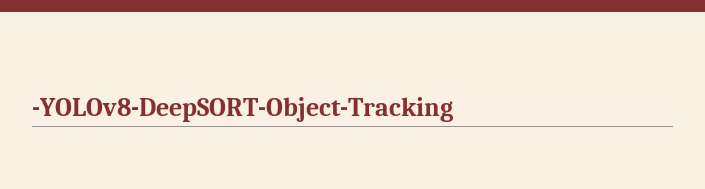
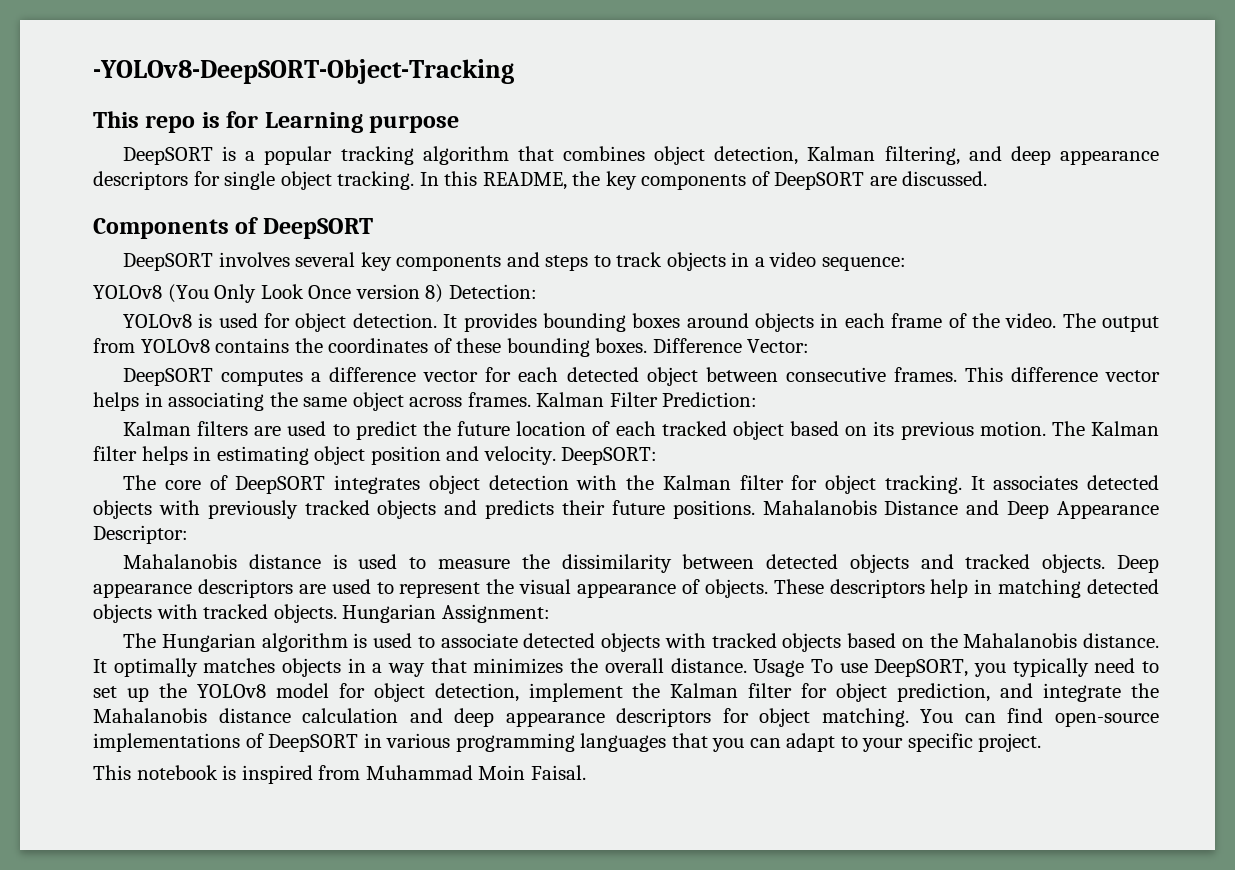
(453, 109) none -> [93,111,460,133] [123,146,1159,165] [93,171,988,190] [93,217,373,239] [123,252,906,271] [93,284,537,303] [123,313,1159,332] [93,338,810,357] [123,367,1160,386] [93,392,758,411] [123,421,1159,440] [93,446,658,465] [123,475,1159,494] [93,500,1159,519] [93,525,188,544] [123,554,1159,573] [93,579,1159,598] [93,604,550,623] [123,633,1159,652] [93,658,1160,677] [93,683,1160,702] [93,708,1159,727] [93,733,1042,752] [93,765,586,784] // This repo is for Learning purpose // DeepSORT is a popular tracking algorithm that combines object detection, Kalman filtering, and deep appearance descriptors for single object tracking. In this README, the key components of DeepSORT are discussed. // Components of DeepSORT // DeepSORT involves several key components and steps to track objects in a video sequence: // YOLOv8 (You Only Look Once version 8) Detection: // YOLOv8 is used for object detection. It provides bounding boxes around objects in each frame of the video. The output from YOLOv8 contains the coordinates of these bounding boxes. Difference Vector: // DeepSORT computes a difference vector for each detected object between consecutive frames. This difference vector helps in associating the same object across frames. Kalman Filter Prediction: // Kalman filters are used to predict the future location of each tracked object based on its previous motion. The Kalman filter helps in estimating object position and velocity. DeepSORT: // The core of DeepSORT integrates object detection with the Kalman filter for object tracking. It associates detected objects with previously tracked objects and predicts their future positions. Mahalanobis Distance and Deep Appearance Descriptor: // Mahalanobis distance is used to measure the dissimilarity between detected objects and tracked objects. Deep appearance descriptors are used to represent the visual appearance of objects. These descriptors help in matching detected objects with tracked objects. Hungarian Assignment: // The Hungarian algorithm is used to associate detected objects with tracked objects based on the Mahalanobis distance. It optimally matches objects in a way that minimizes the overall distance. Usage To use DeepSORT, you typically need to set up the YOLOv8 model for object detection, implement the Kalman filter for object prediction, and integrate the Mahalanobis distance calculation and deep appearance descriptors for object matching. You can find open-source implementations of DeepSORT in various programming languages that you can adapt to your specific project. // This notebook is inspired from Muhammad Moin Faisal.

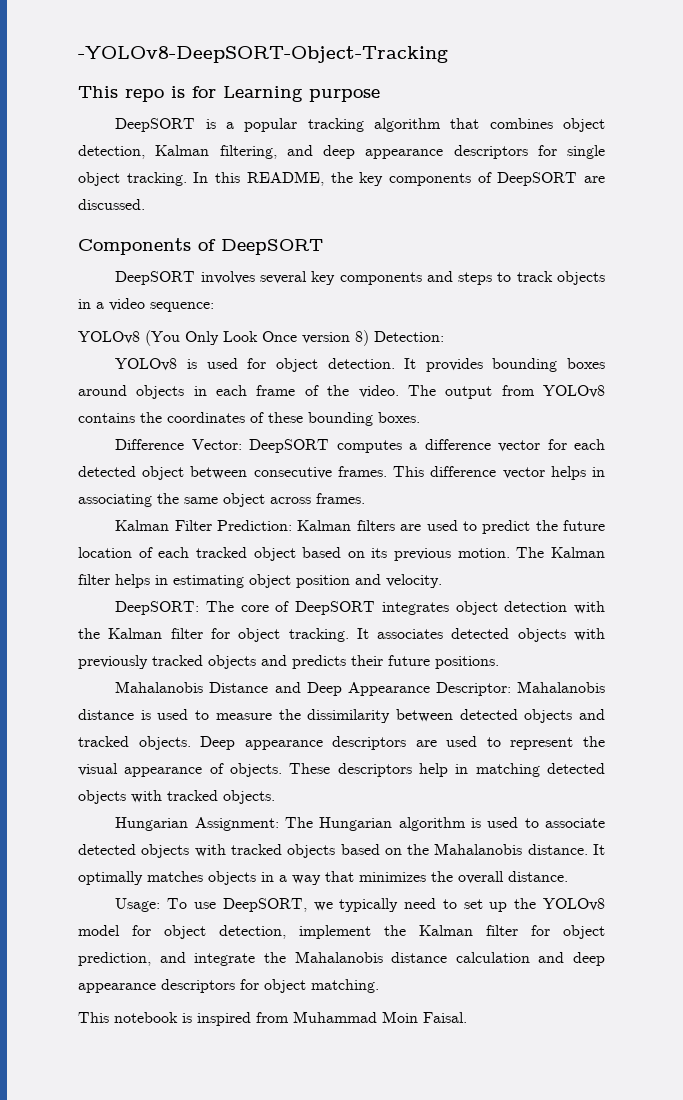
(648, 345) none -> (420, 417) //
(810, 346) // -> (242, 444) none
(531, 399) none -> (365, 498) //
(758, 399) // -> (293, 525) none
(556, 455) none -> (442, 581) //
(658, 456) // -> (200, 608) none
(755, 509) none -> (499, 662) //
(188, 534) // -> (511, 689) none
(337, 613) none -> (275, 797) //
(550, 613) // -> (279, 824) none
[753,659,805,677] Usage -> [115,898,161,912] // Usage:
[973,663,1006,677] you -> [313,902,333,911] we
[920,708,1159,727] [93,733,1042,752] You can find open-source implementations of DeepSORT in various programming languages that you can adapt to your specific project. -> (379, 986) none

